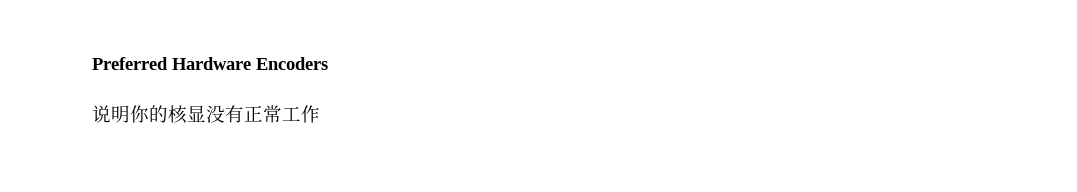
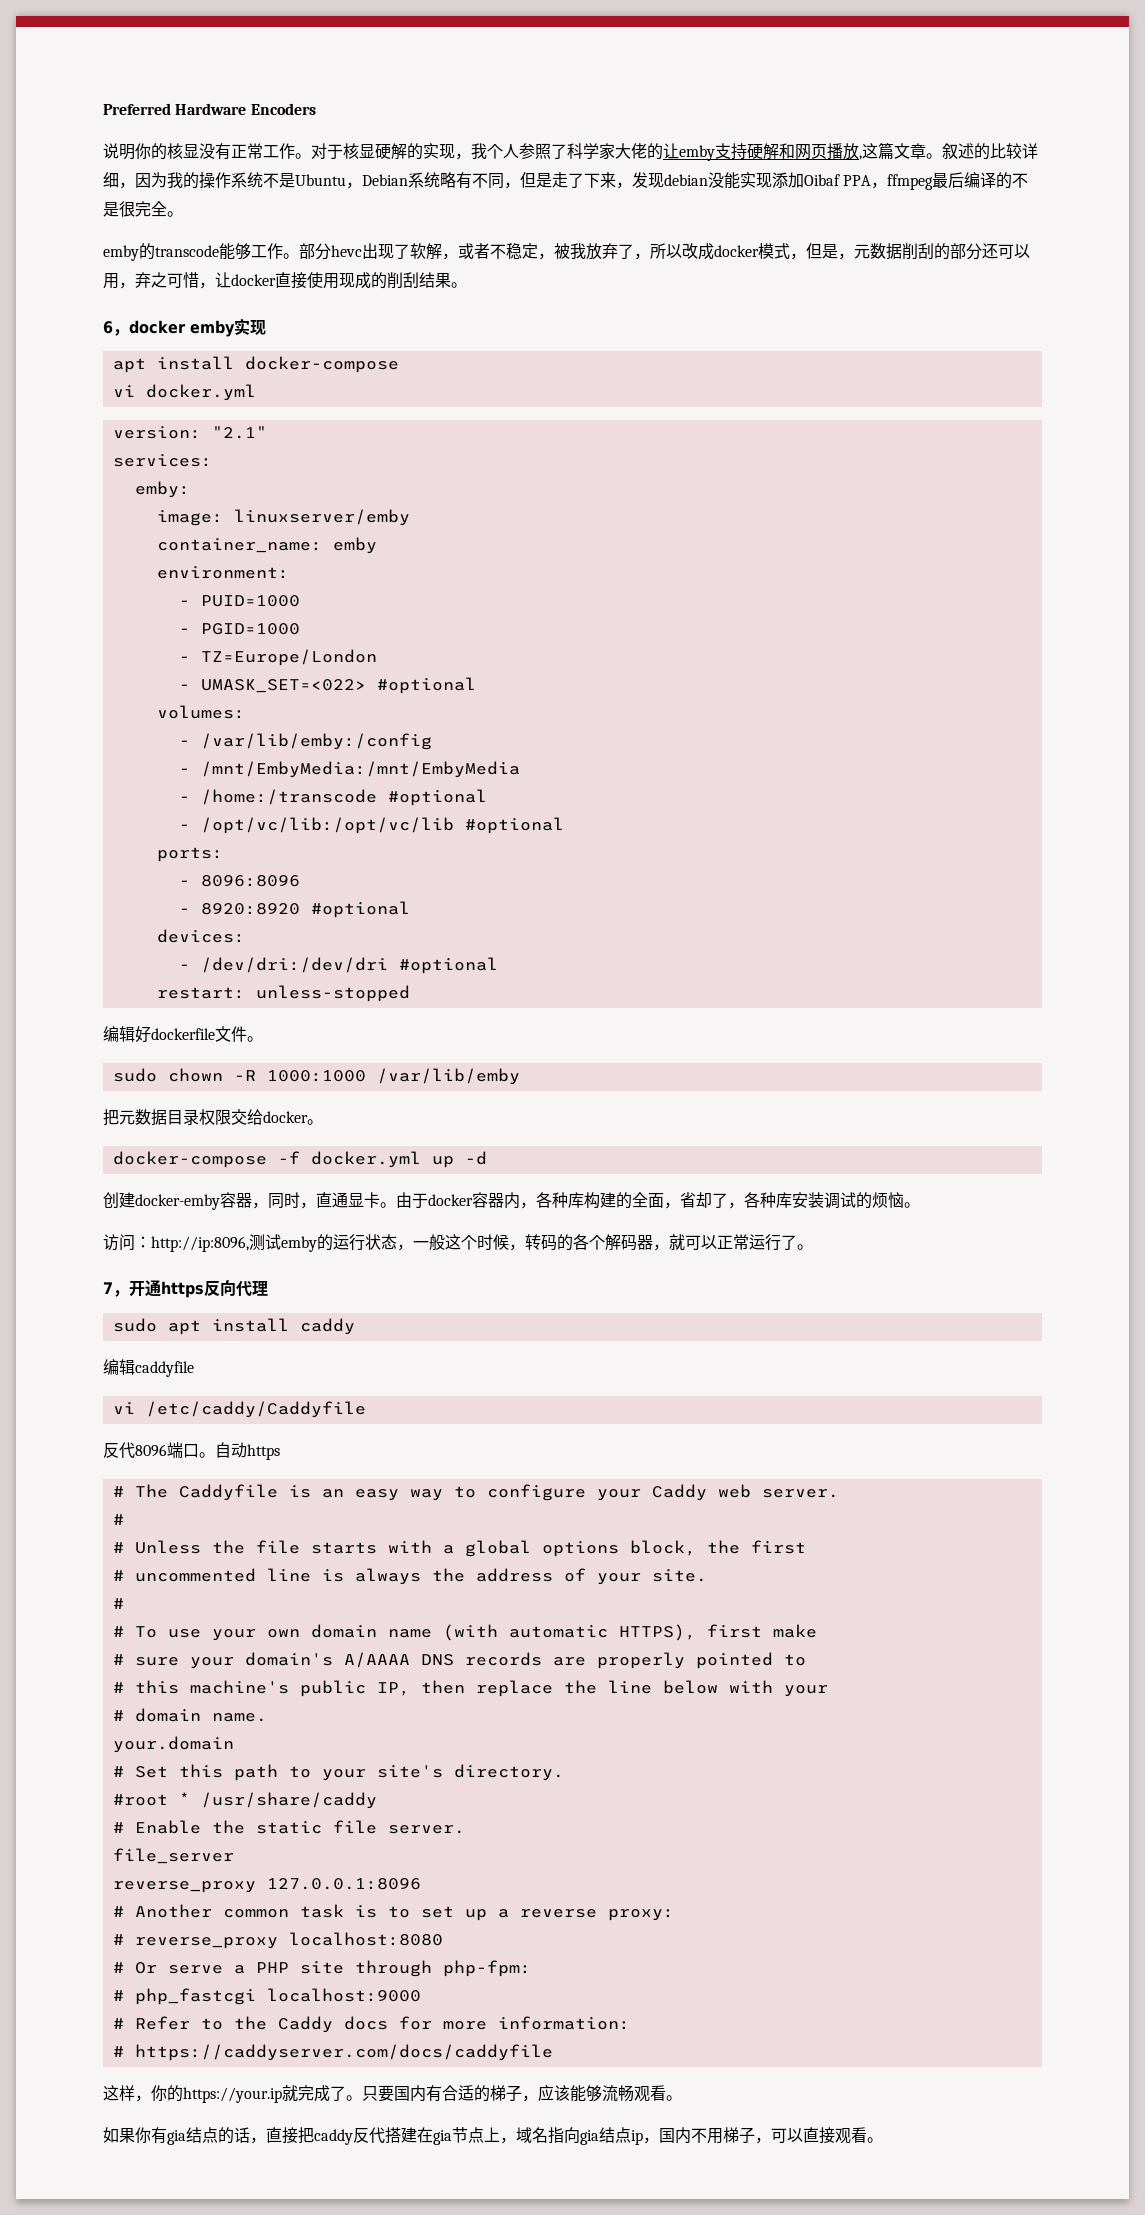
(320, 114) none -> [295,142,1038,161] [103,172,1029,190] [103,201,183,217] [103,243,1030,261] [103,272,467,289] [103,318,266,337] [112,356,399,373] [112,384,256,401] [112,426,267,439] [112,454,212,467] [134,481,190,498] [156,509,410,526] [156,537,377,554] [156,566,289,579] [178,595,300,607] [178,623,300,635] [178,649,377,666] [178,677,476,694] [156,705,245,719] [178,733,432,750] [178,761,520,778] [178,789,487,806] [178,817,564,834] [156,847,223,862] [178,875,300,887] [178,901,410,918] [156,929,245,943] [178,957,498,974] [156,985,410,1002] [103,1026,263,1043] [112,1068,520,1085] [103,1109,323,1126] [112,1151,487,1168] [103,1192,920,1210] [103,1234,813,1252] [103,1280,268,1298] [112,1318,355,1335] [103,1359,194,1377] [112,1401,366,1418] [103,1442,280,1460] [112,1484,839,1501] [112,1514,124,1525] [112,1540,806,1557] [112,1568,707,1585] [112,1598,124,1609] [112,1624,817,1641] [112,1652,806,1669] [112,1680,828,1697] [112,1708,267,1722] [112,1736,234,1753] [112,1764,564,1781] [112,1792,377,1809] [112,1820,465,1834] [112,1848,234,1864] [112,1878,421,1893] [112,1904,674,1921] [112,1932,443,1949] [112,1960,531,1977] [112,1988,421,2005] [112,2016,630,2033] [112,2044,553,2061] [103,2084,682,2103] [103,2127,883,2145] 。对于核显硬解的实现，我个人参照了科学家大佬的让emby支持硬解和网页播放,这篇文章。叙述的比较详细，因为我的操作系统不是Ubuntu，Debian系统略有不同，但是走了下来，发现debian没能实现添加Oibaf PPA，ffmpeg最后编译的不是很完全。 // emby的transcode能够工作。部分hevc出现了软解，或者不稳定，被我放弃了，所以改成docker模式，但是，元数据削刮的部分还可以用，弃之可惜，让docker直接使用现成的削刮结果。 // 6，docker emby实现 // apt install docker-compose // vi docker.yml // version: "2.1" // services: // emby: // image: linuxserver/emby // container_name: emby // environment: // - PUID=1000 // - PGID=1000 // - TZ=Europe/London // - UMASK_SET=<022> #optional // volumes: // - /var/lib/emby:/config // - /mnt/EmbyMedia:/mnt/EmbyMedia // - /home:/transcode #optional // - /opt/vc/lib:/opt/vc/lib #optional // ports: // - 8096:8096 // - 8920:8920 #optional // devices: // - /dev/dri:/dev/dri #optional // restart: unless-stopped // 编辑好dockerfile文件。 // sudo chown -R 1000:1000 /var/lib/emby // 把元数据目录权限交给docker。 // docker-compose -f docker.yml up -d // 创建docker-emby容器，同时，直通显卡。由于docker容器内，各种库构建的全面，省却了，各种库安装调试的烦恼。 // 访问：http://ip:8096,测试emby的运行状态，一般这个时候，转码的各个解码器，就可以正常运行了。 // 7，开通https反向代理 // sudo apt install caddy // 编辑caddyfile // vi /etc/caddy/Caddyfile // 反代8096端口。自动https // # The Caddyfile is an easy way to configure your Caddy web server. // # // # Unless the file starts with a global options block, the first // # uncommented line is always the address of your site. // # // # To use your own domain name (with automatic HTTPS), first make // # sure your domain's A/AAAA DNS records are properly pointed to // # this machine's public IP, then replace the line below with your // # domain name. // your.domain // # Set this path to your site's directory. // #root * /usr/share/caddy // # Enable the static file server. // file_server // reverse_proxy 127.0.0.1:8096 // # Another common task is to set up a reverse proxy: // # reverse_proxy localhost:8080 // # Or serve a PHP site through php-fpm: // # php_fastcgi localhost:9000 // # Refer to the Caddy docs for more information: // # https://caddyserver.com/docs/caddyfile // 这样，你的https://your.ip就完成了。只要国内有合适的梯子，应该能够流畅观看。 // 如果你有gia结点的话，直接把caddy反代搭建在gia节点上，域名指向gia结点ip，国内不用梯子，可以直接观看。

